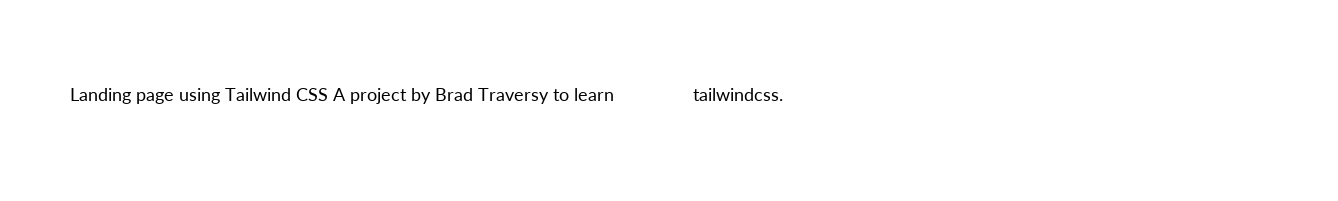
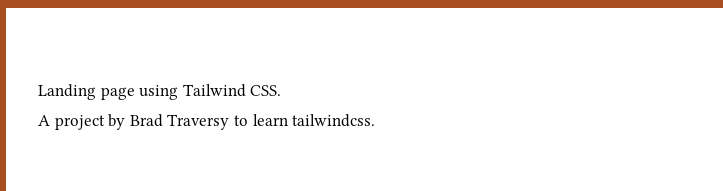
[296,88,328,101] CSS -> [250,85,282,96] CSS. //

